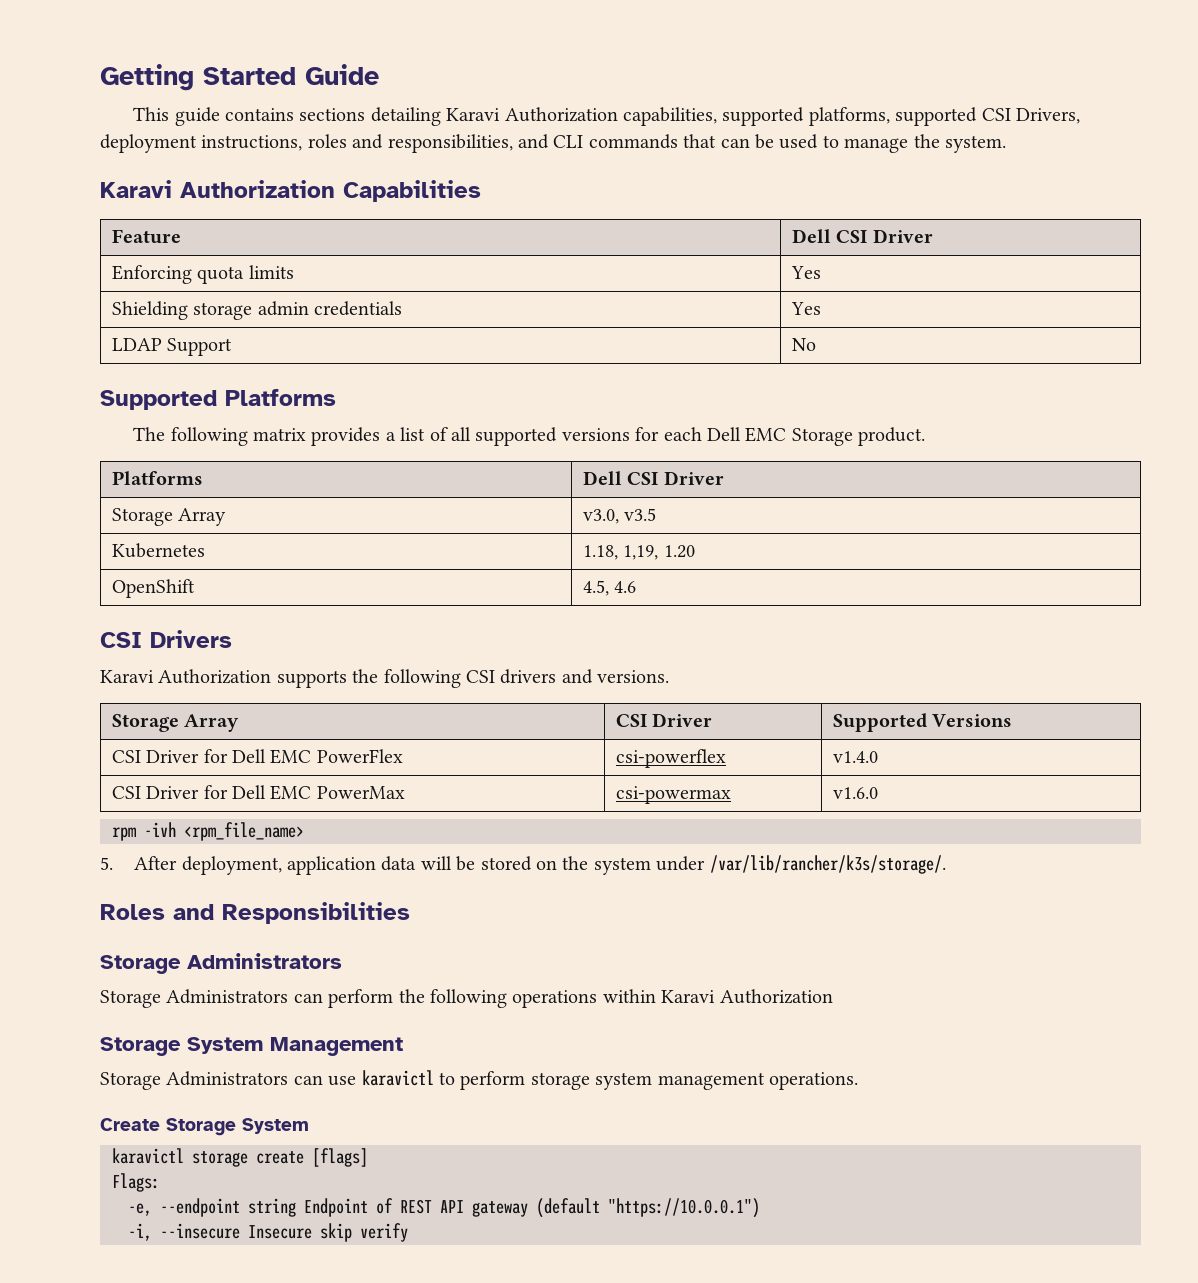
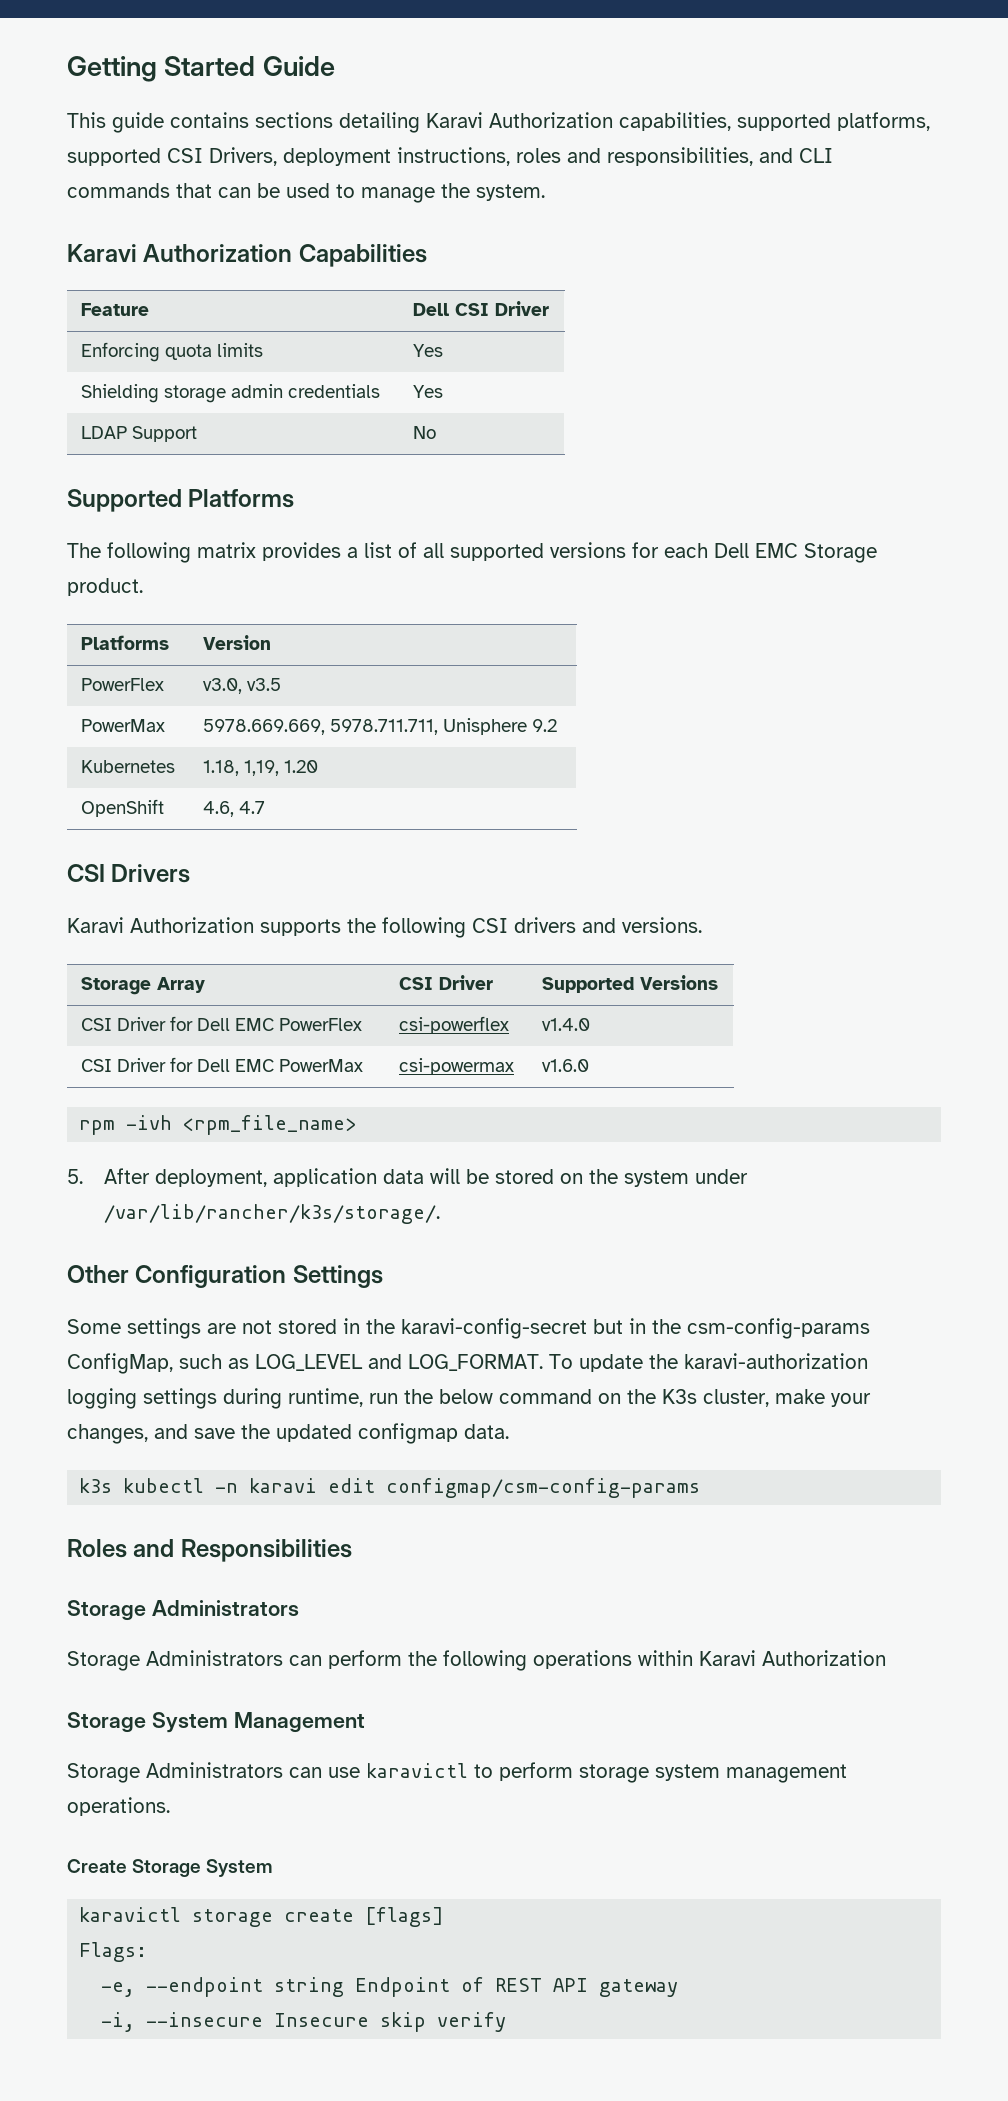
[582,471,724,485] [111,508,227,526] [582,508,657,524] Dell CSI Driver // Storage Array | v3.0, v3.5 -> [202,635,271,650] [80,678,164,691] [202,678,281,694] [80,719,165,732] [202,718,557,735] Version // PowerFlex | v3.0, v3.5 // PowerMax | 5978.669.669, 5978.711.711, Unisphere 9.2
[582,580,637,596] 4.5, 4.6 -> [202,801,265,817] 4.6, 4.7
(946, 864) none -> [67,1265,383,1288] [67,1318,870,1339] [67,1353,868,1374] [67,1388,871,1409] [67,1423,509,1444] [79,1478,701,1498] // Other Configuration Settings // Some settings are not stored in the karavi-config-secret but in the csm-config-params ConfigMap, such as LOG_LEVEL and LOG_FORMAT. To update the karavi-authorization logging settings during runtime, run the below command on the K3s cluster, make your changes, and save the updated configmap data. // k3s kubectl -n karavi edit configmap/csm-config-params
[536,1198,760,1218] (default "https://10.0.0.1") -> (679, 1988) none

